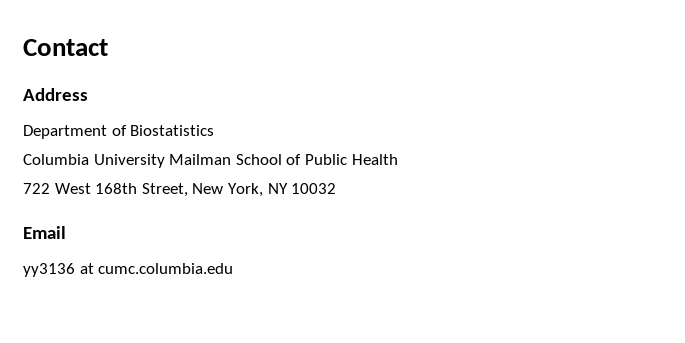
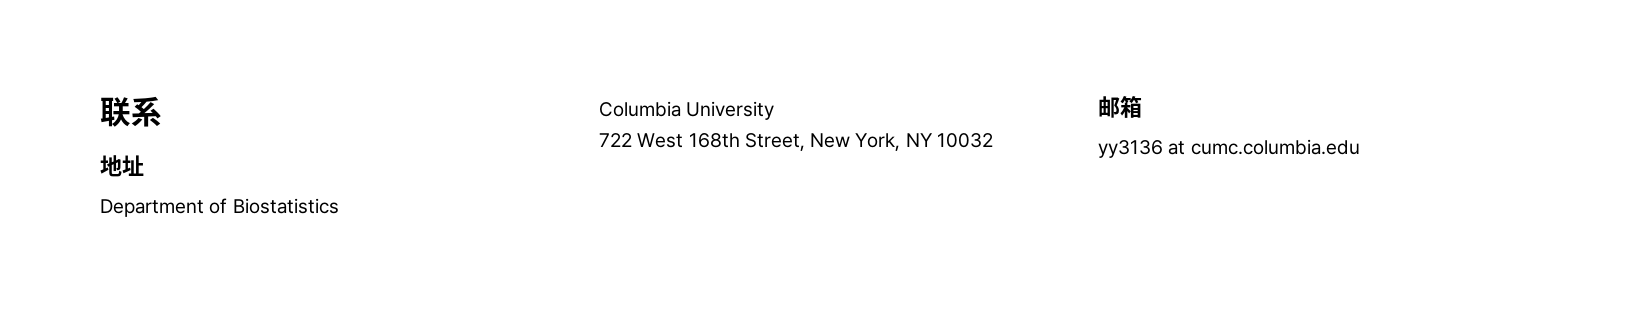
[23,39,108,56] [23,88,88,101] Contact // Address -> [100,96,162,127] [100,155,144,177] 联系 // 地址
[169,154,398,165] Mailman School of Public Health -> (775, 110) none
[23,226,66,239] Email -> [1098,96,1142,118] 邮箱

